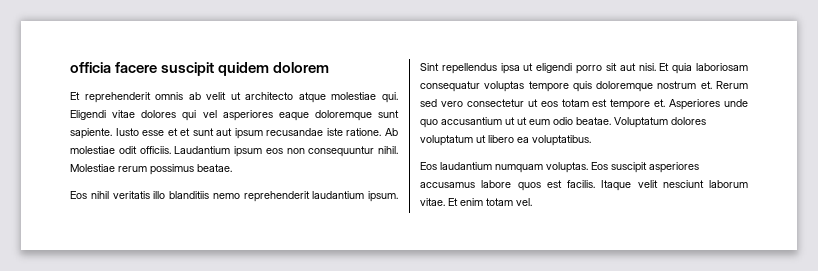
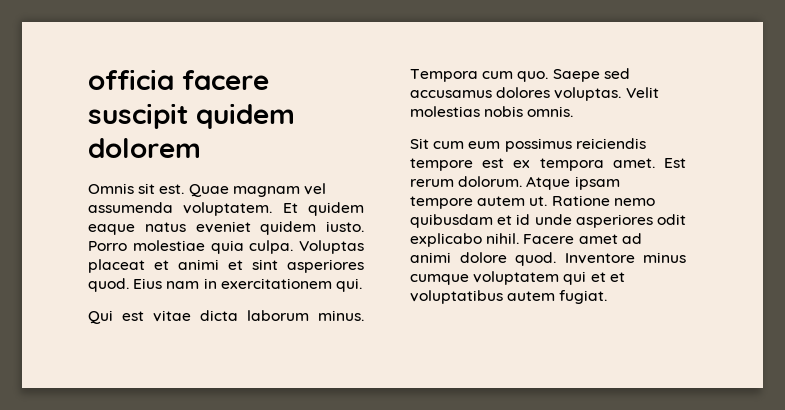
[70,92,398,103] [70,110,399,121] [70,128,398,139] [70,146,398,157] [70,164,232,175] [70,191,398,202] [420,63,748,74] [420,81,748,92] [420,99,748,110] [420,117,706,128] [420,135,591,146] [420,162,699,173] [420,180,748,191] [420,198,532,206] Et reprehenderit omnis ab velit ut architecto atque molestiae qui. Eligendi vitae dolores qui vel asperiores eaque doloremque sunt sapiente. Iusto esse et et sunt aut ipsum recusandae iste ratione. Ab molestiae odit officiis. Laudantium ipsum eos non consequuntur nihil. Molestiae rerum possimus beatae. // Eos nihil veritatis illo blanditiis nemo reprehenderit laudantium ipsum. Sint repellendus ipsa ut eligendi porro sit aut nisi. Et quia laboriosam consequatur voluptas tempore quis doloremque nostrum et. Rerum sed vero consectetur ut eos totam est tempore et. Asperiores unde quo accusantium ut ut eum odio beatae. Voluptatum dolores voluptatum ut libero ea voluptatibus. // Eos laudantium numquam voluptas. Eos suscipit asperiores accusamus labore quos est facilis. Itaque velit nesciunt laborum vitae. Et enim totam vel. -> [88,183,326,197] [88,202,364,216] [88,221,364,235] [88,240,364,254] [88,259,364,273] [88,278,362,292] [88,310,364,324] [410,68,630,82] [410,87,659,101] [410,106,574,117] [410,138,646,152] [410,158,686,171] [410,176,620,190] [410,195,655,209] [410,214,686,228] [410,233,642,247] [410,252,686,266] [410,271,625,285] [410,290,608,304] Omnis sit est. Quae magnam vel assumenda voluptatem. Et quidem eaque natus eveniet quidem iusto. Porro molestiae quia culpa. Voluptas placeat et animi et sint asperiores quod. Eius nam in exercitationem qui. // Qui est vitae dicta laborum minus. Tempora cum quo. Saepe sed accusamus dolores voluptas. Velit molestias nobis omnis. // Sit cum eum possimus reiciendis tempore est ex tempora amet. Est rerum dolorum. Atque ipsam tempore autem ut. Ratione nemo quibusdam et id unde asperiores odit explicabo nihil. Facere amet ad animi dolore quod. Inventore minus cumque voluptatem qui et et voluptatibus autem fugiat.

